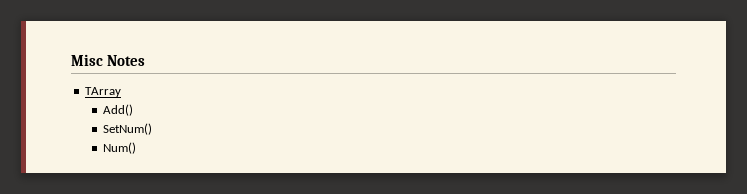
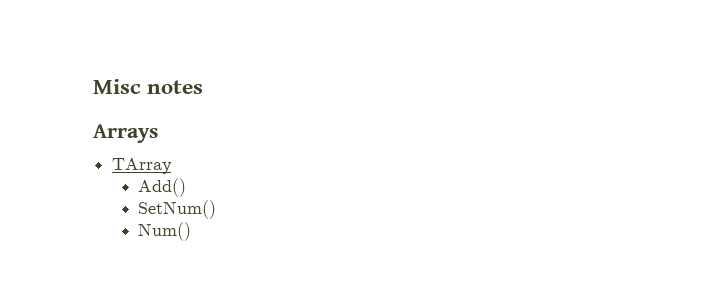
[107,55,146,66] Notes -> [147,80,204,94] [93,124,158,143] notes // Arrays

